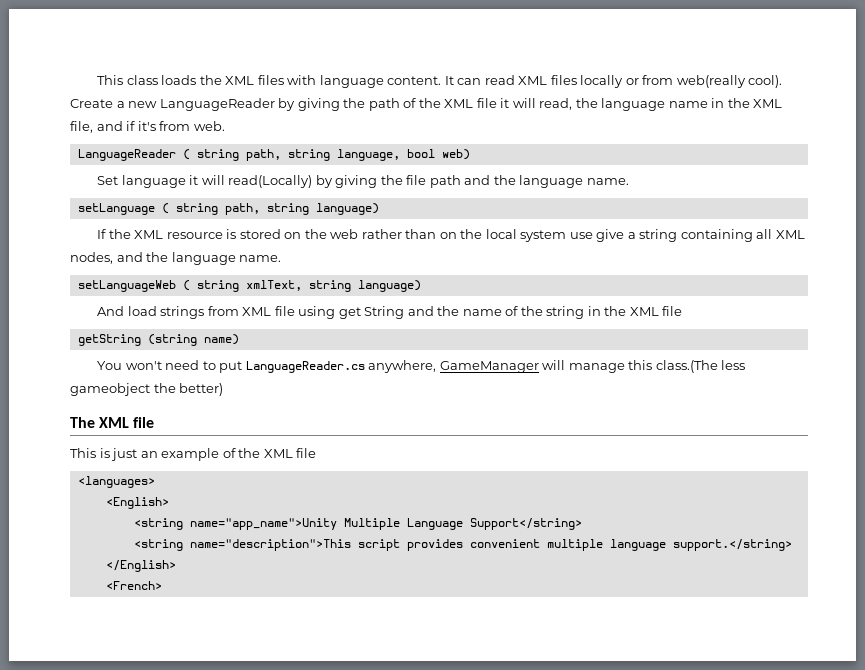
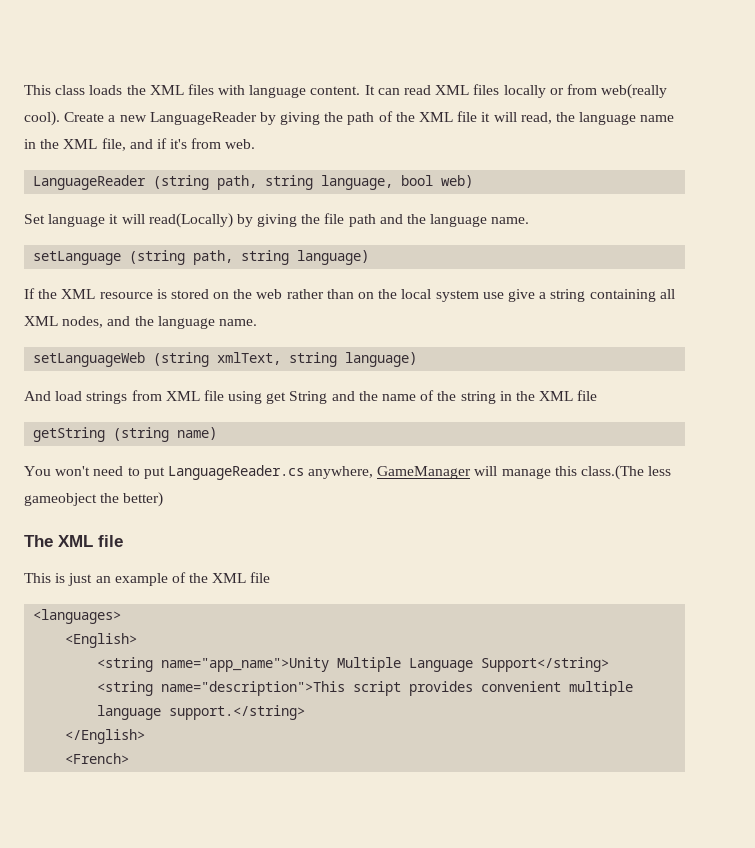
[182,149,239,161] ( string -> [153,175,210,190] (string
[161,203,218,215] ( string -> [129,250,186,265] (string
[182,280,239,292] ( string -> [153,352,210,367] (string

